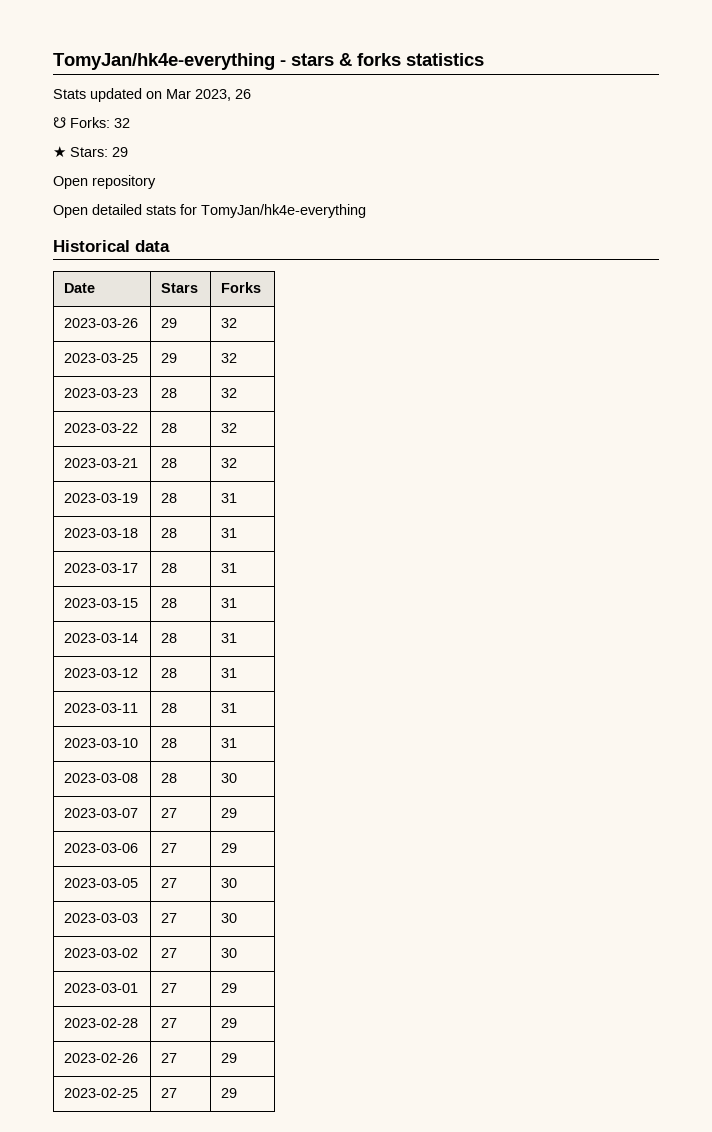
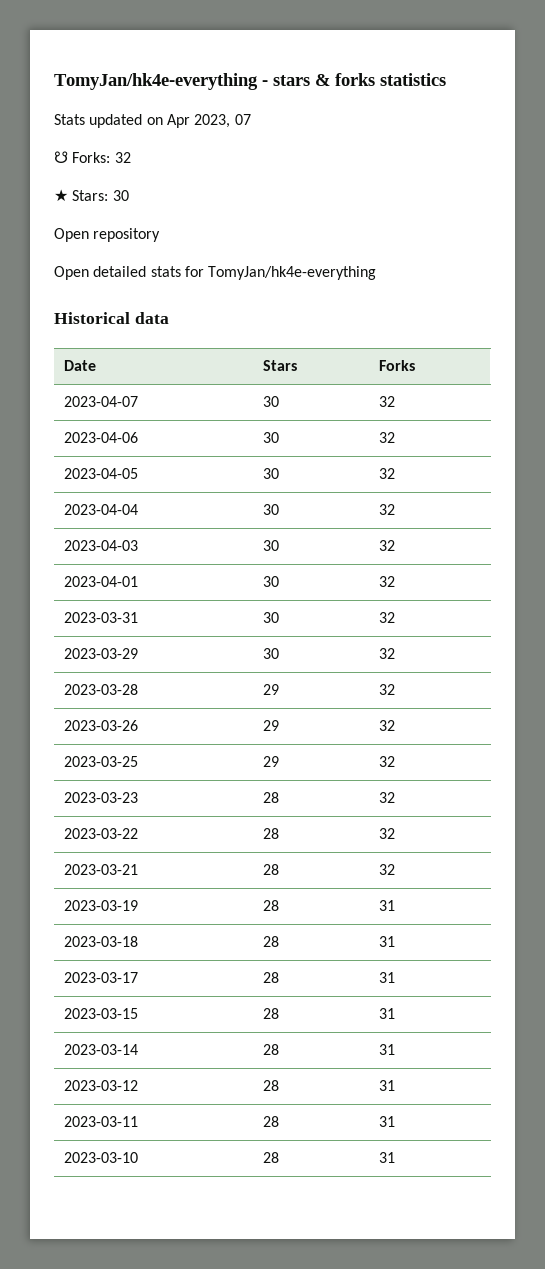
[166,89,251,101] Mar 2023, 26 -> [166,114,251,128] Apr 2023, 07
[112,147,128,157] 29 -> [112,190,129,201] 30
(262, 287) none -> [64,396,139,407] [263,396,280,407] [379,396,396,407] [64,432,139,443] [263,432,280,443] [379,432,396,443] [64,468,139,479] [263,468,280,479] [379,468,396,479] [64,504,139,515] [263,504,280,515] [379,504,396,515] [64,540,139,551] [263,540,280,551] [379,540,396,551] [64,576,139,587] [263,576,280,587] [379,576,396,587] [64,612,139,623] [263,612,280,623] [379,612,396,623] [64,648,139,659] [263,648,280,659] [379,648,396,659] [64,684,139,695] [263,684,280,695] [379,684,396,695] // 2023-04-07 | 30 | 32 // 2023-04-06 | 30 | 32 // 2023-04-05 | 30 | 32 // 2023-04-04 | 30 | 32 // 2023-04-03 | 30 | 32 // 2023-04-01 | 30 | 32 // 2023-03-31 | 30 | 32 // 2023-03-29 | 30 | 32 // 2023-03-28 | 29 | 32
[64,773,139,783] [161,773,178,783] [221,773,238,783] [64,808,139,818] [161,808,178,818] [221,808,238,818] [64,843,139,853] [161,843,178,853] [221,843,238,853] [64,878,139,888] [161,878,178,888] [221,878,238,888] [64,913,139,923] [161,913,178,923] [221,913,238,923] [64,948,139,958] [161,948,178,958] [221,948,238,958] [64,983,139,993] [161,983,178,993] [221,983,238,993] [64,1018,139,1028] [161,1018,178,1028] [221,1018,238,1028] [64,1053,139,1063] [161,1053,178,1063] [221,1053,238,1063] [64,1088,139,1098] [161,1088,178,1098] [221,1088,238,1098] // 2023-03-08 | 28 | 30 // 2023-03-07 | 27 | 29 // 2023-03-06 | 27 | 29 // 2023-03-05 | 27 | 30 // 2023-03-03 | 27 | 30 // 2023-03-02 | 27 | 30 // 2023-03-01 | 27 | 29 // 2023-02-28 | 27 | 29 // 2023-02-26 | 27 | 29 // 2023-02-25 | 27 | 29 -> (396, 1157) none

